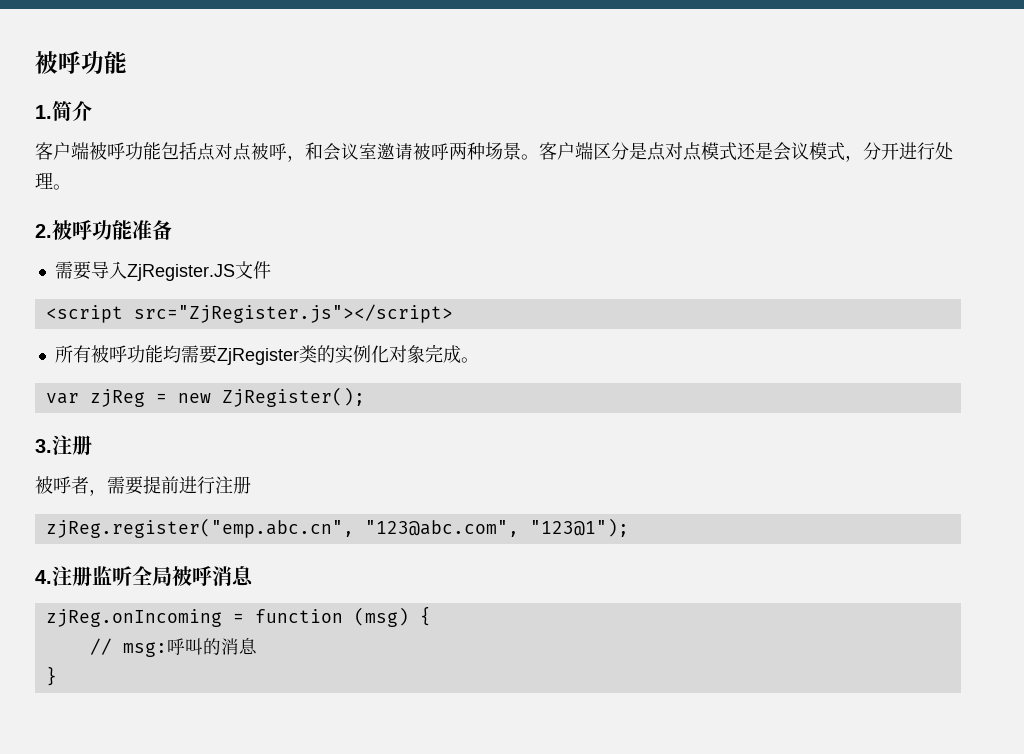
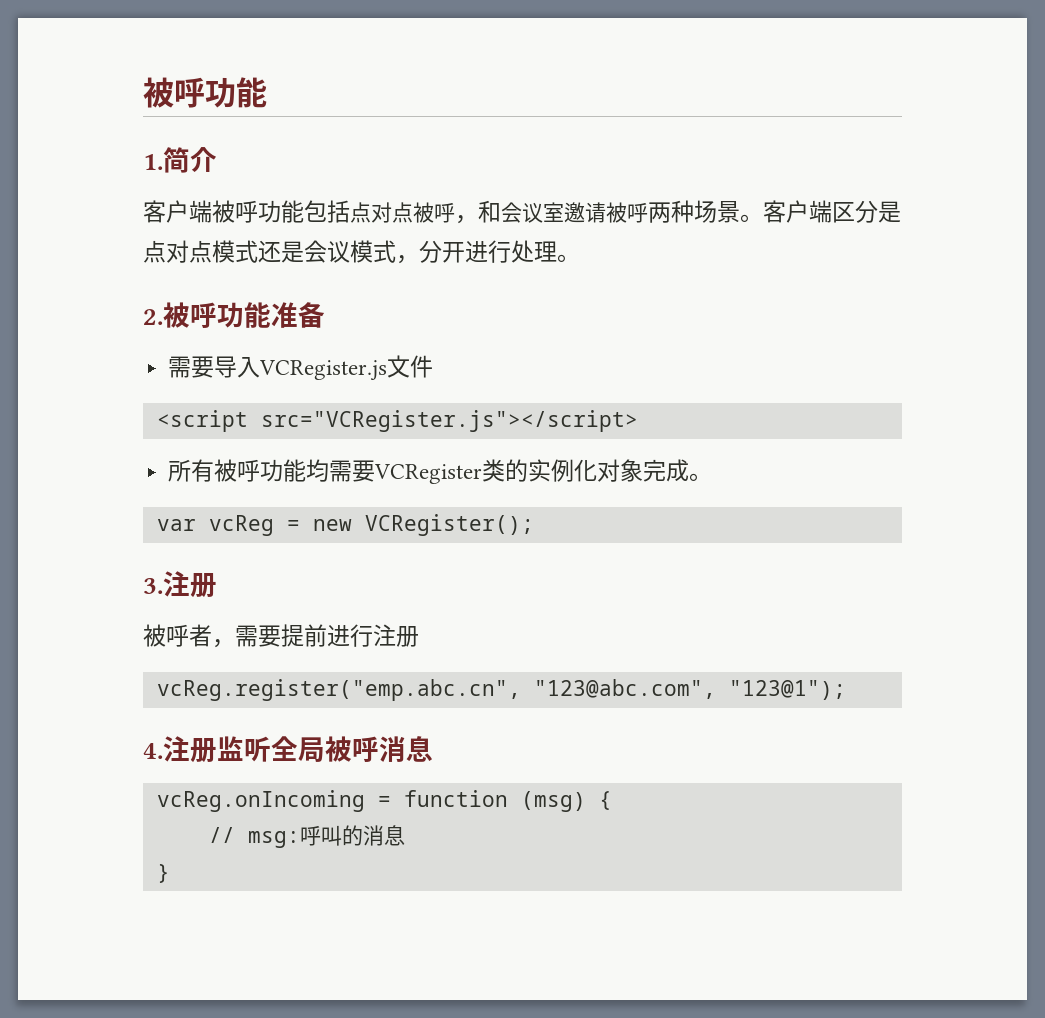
[126,264,235,281] ZjRegister.JS -> [259,360,388,381] VCRegister.js
[133,304,453,323] src="ZjRegister.js"></script> -> [260,410,638,432] src="VCRegister.js"></script>
[216,348,299,365] ZjRegister -> [374,464,483,484] VCRegister
[89,389,145,407] zjReg -> [208,515,274,536] vcReg
[221,387,365,407] ZjRegister(); -> [364,514,534,536] VCRegister();
[45,518,354,538] zjReg.register("emp.abc.cn", -> [156,679,521,701] vcReg.register("emp.abc.cn",
[45,609,222,627] zjReg.onIncoming -> [156,790,365,812] vcReg.onIncoming

